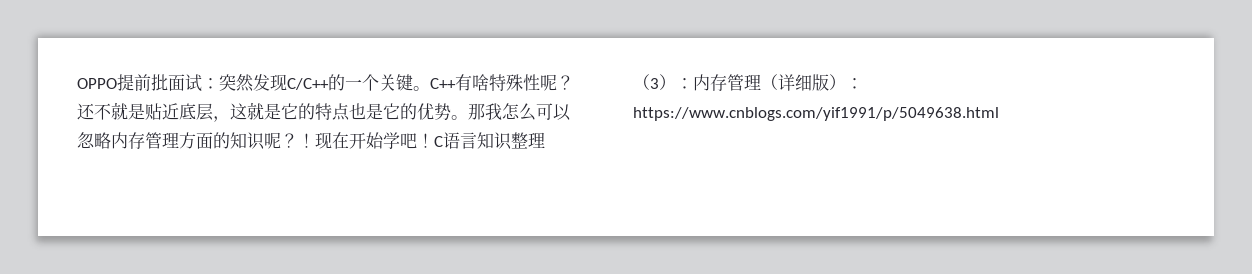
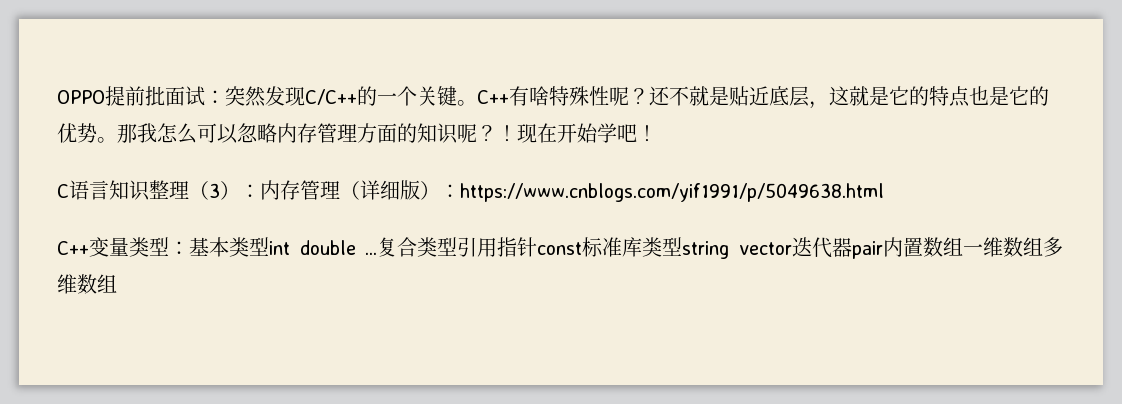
(434, 140) none -> (657, 133) //
(999, 114) none -> [57,237,1063,259] [57,274,117,294] // C++变量类型：基本类型int double ...复合类型引用指针const标准库类型string vector迭代器pair内置数组一维数组多维数组

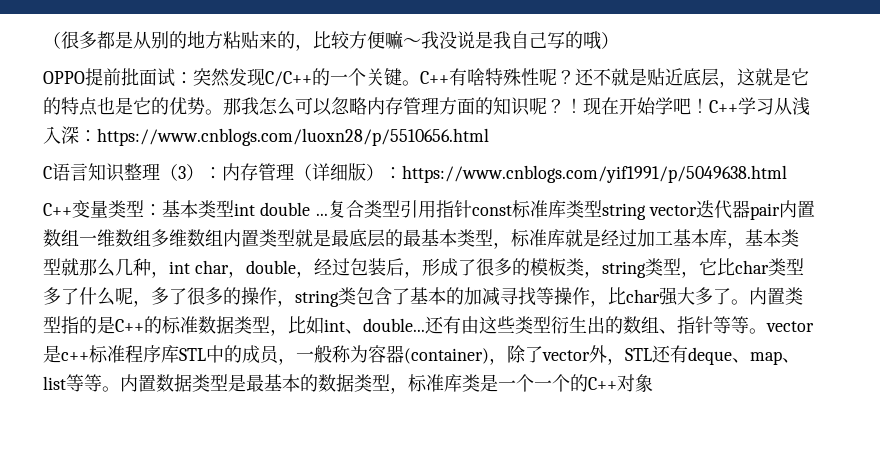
(57, 97) none -> [43,31,619,51] （很多都是从别的地方粘贴来的，比较方便嘛～我没说是我自己写的哦） //
(657, 133) none -> [709,97,810,116] [43,126,489,146] C++学习从浅入深：https://www.cnblogs.com/luoxn28/p/5510656.html
(117, 283) none -> [223,229,799,249] [43,258,804,278] [43,287,803,307] [43,316,814,336] [43,345,800,365] [43,374,653,394] 内置类型就是最底层的最基本类型，标准库就是经过加工基本库，基本类型就那么几种，int char，double，经过包装后，形成了很多的模板类，string类型，它比char类型多了什么呢，多了很多的操作，string类包含了基本的加减寻找等操作，比char强大多了。内置类型指的是C++的标准数据类型，比如int、double...还有由这些类型衍生出的数组、指针等等。vector是c++标准程序库STL中的成员，一般称为容器(container)，除了vector外，STL还有deque、map、list等等。内置数据类型是最基本的数据类型，标准库类是一个一个的C++对象

